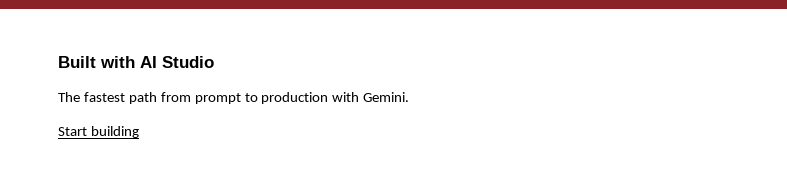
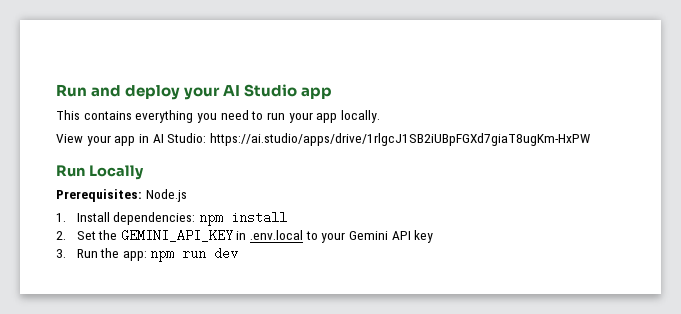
[58,56,214,68] [58,92,410,104] [58,126,139,138] Built with AI Studio // The fastest path from prompt to production with Gemini. // Start building -> [56,84,333,100] [56,110,380,123] [56,133,590,146] [56,165,144,180] [56,189,187,202] [56,211,287,226] [56,229,434,243] [56,247,239,262] Run and deploy your AI Studio app // This contains everything you need to run your app locally. // View your app in AI Studio: https://ai.studio/apps/drive/1rlgcJ1SB2iUBpFGXd7giaT8ugKm-HxPW // Run Locally // Prerequisites: Node.js // 1. Install dependencies: npm install // 2. Set the GEMINI_API_KEY in .env.local to your Gemini API key // 3. Run the app: npm run dev

